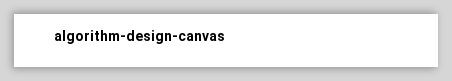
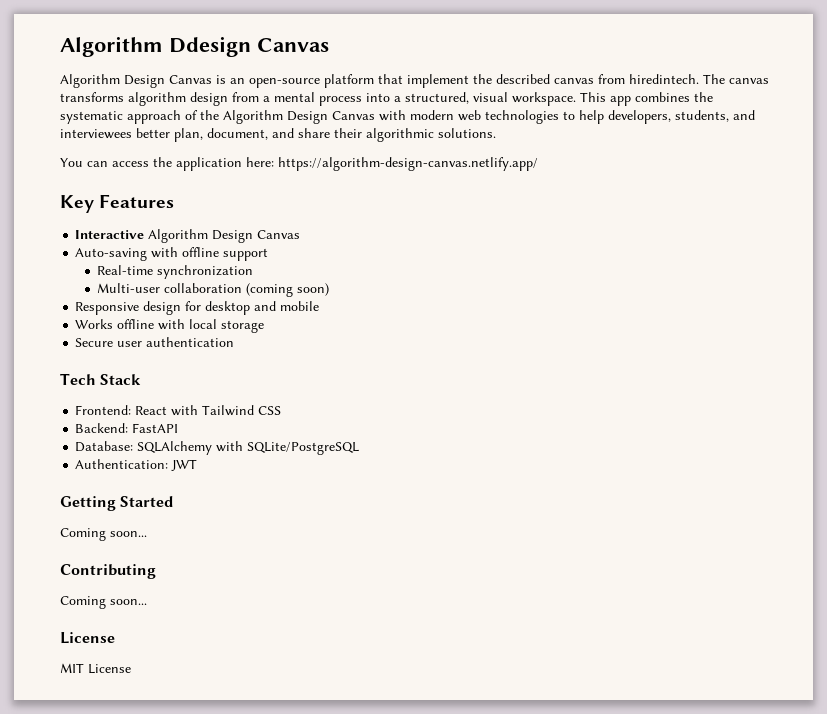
[54,30,225,44] algorithm-design-canvas -> [60,36,329,57] [60,74,769,88] [60,92,713,106] [60,110,755,124] [60,128,496,142] [60,157,538,171] [60,194,175,213] [75,229,301,243] [75,247,269,261] [97,265,254,279] [97,283,330,297] [75,301,320,315] [75,319,265,333] [75,337,235,347] [60,373,142,385] [75,405,282,416] [75,423,179,433] [75,441,360,455] [75,459,198,471] [60,496,174,511] [60,528,147,541] [60,564,156,579] [60,596,147,609] [60,632,115,644] [60,663,131,674] Algorithm Ddesign Canvas // Algorithm Design Canvas is an open-source platform that implement the described canvas from hiredintech. The canvas transforms algorithm design from a mental process into a structured, visual workspace. This app combines the systematic approach of the Algorithm Design Canvas with modern web technologies to help developers, students, and interviewees better plan, document, and share their algorithmic solutions. // You can access the application here: https://algorithm-design-canvas.netlify.app/ // Key Features // Interactive Algorithm Design Canvas // Auto-saving with offline support // Real-time synchronization // Multi-user collaboration (coming soon) // Responsive design for desktop and mobile // Works offline with local storage // Secure user authentication // Tech Stack // Frontend: React with Tailwind CSS // Backend: FastAPI // Database: SQLAlchemy with SQLite/PostgreSQL // Authentication: JWT // Getting Started // Coming soon... // Contributing // Coming soon... // License // MIT License

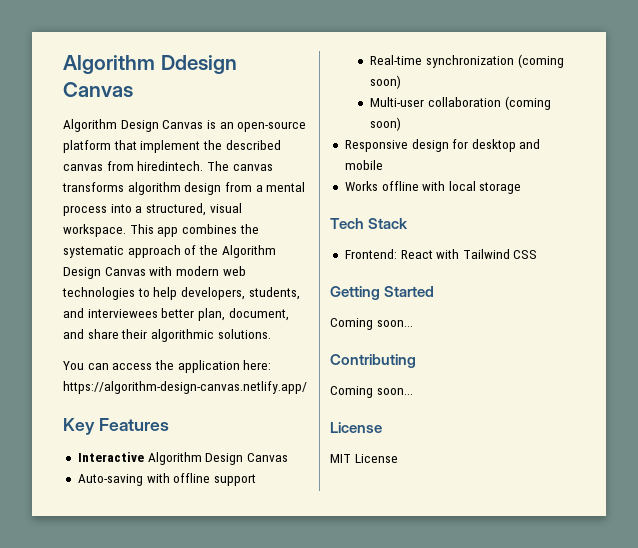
(254, 272) none -> [517,54,564,68] [370,75,402,89] (coming soon)
[75,337,235,347] // Secure user authentication -> (522, 188) none
[75,423,179,433] [75,441,360,455] [75,459,198,471] // Backend: FastAPI // Database: SQLAlchemy with SQLite/PostgreSQL // Authentication: JWT -> (538, 254) none

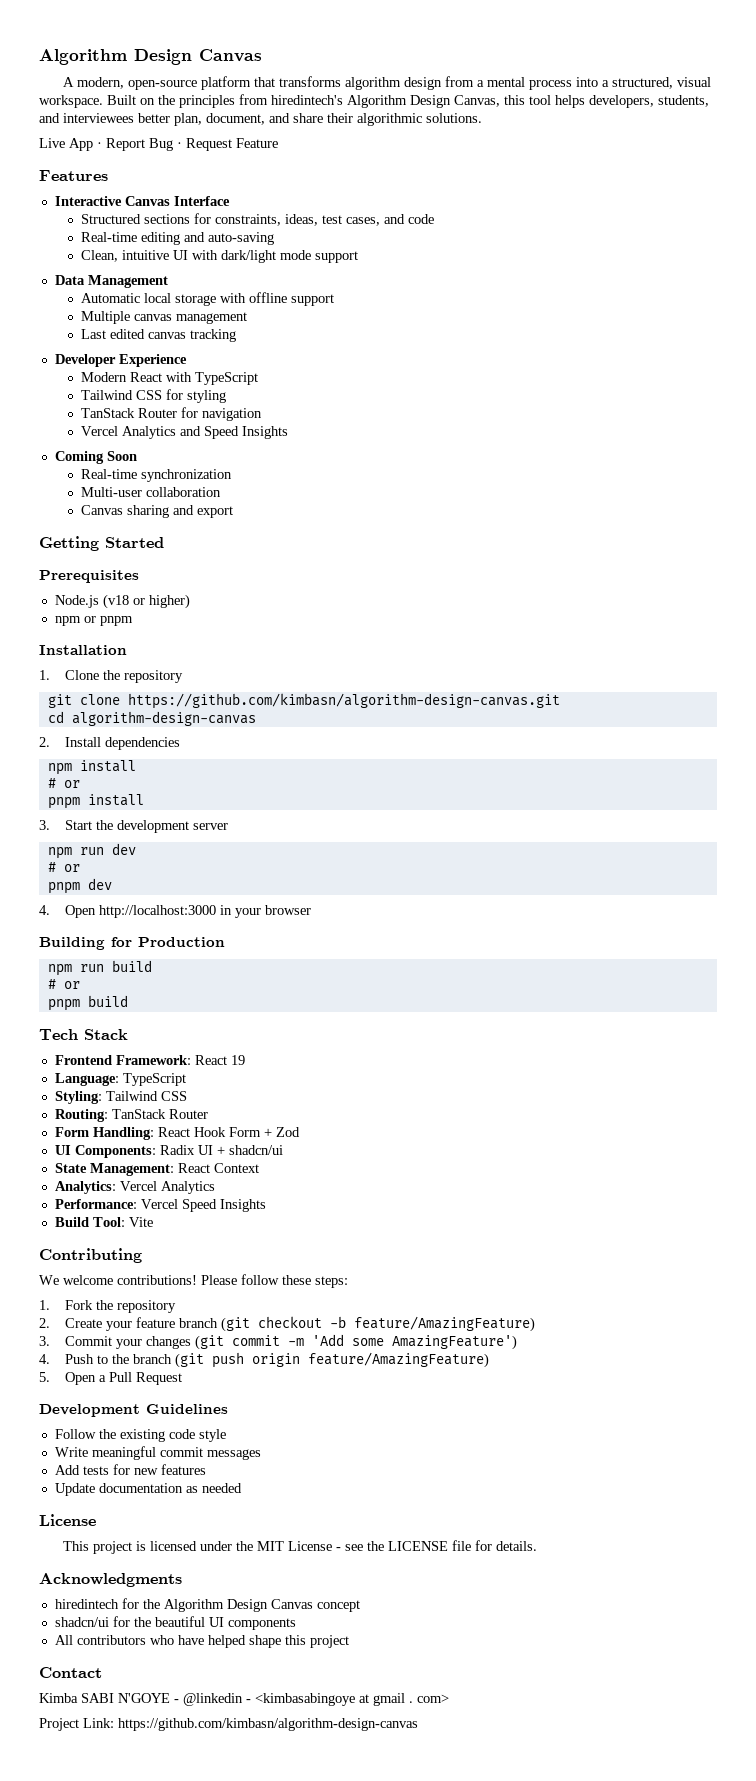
[63,55,237,74] [63,82,133,97] [63,119,234,132] Algorithm Ddesign Canvas // Algorithm Design Canvas is an -> [39,49,262,65] [63,77,125,89] Algorithm Design Canvas // A modern,
[140,140,281,153] [63,161,273,171] implement the described canvas from hiredintech. The canvas -> (276, 82) none
[129,224,259,237] [63,245,276,258] [63,266,246,279] [62,287,178,300] This app combines the systematic approach of the Algorithm Design Canvas with modern web technologies to help -> [107,94,585,108] Built on the principles from hiredintech's Algorithm Design Canvas, this tool helps
[63,360,272,373] [63,381,307,394] [63,418,95,435] You can access the application here: https://algorithm-design-canvas.netlify.app/ // Key -> [39,138,278,151] Live App · Report Bug · Request Feature //
[147,452,288,465] [77,473,256,486] Algorithm Design Canvas // Auto-saving with offline support -> [124,196,230,206] [80,213,434,226] [80,232,274,245] [80,250,358,263] [54,275,168,288] [80,292,334,306] [80,311,247,324] [80,329,236,342] [54,354,187,367] [80,372,258,385] [80,389,226,403] [80,407,262,421] [80,426,288,439] [54,451,137,464] Canvas Interface // Structured sections for constraints, ideas, test cases, and code // Real-time editing and auto-saving // Clean, intuitive UI with dark/light mode support // Data Management // Automatic local storage with offline support // Multiple canvas management // Last edited canvas tracking // Developer Experience // Modern React with TypeScript // Tailwind CSS for styling // TanStack Router for navigation // Vercel Analytics and Speed Insights // Coming Soon
[517,54,564,68] [370,75,402,89] (coming soon) -> (232, 475) none
[504,96,551,110] [370,117,402,131] [344,139,541,152] [344,160,383,170] [344,181,522,194] [330,218,409,229] [344,249,538,259] [330,286,435,300] [330,318,413,330] [330,354,416,368] [330,386,413,398] [330,422,382,433] [330,454,398,463] (coming soon) // Responsive design for desktop and mobile // Works offline with local storage // Tech Stack // Frontend: React with Tailwind CSS // Getting Started // Coming soon... // Contributing // Coming soon... // License // MIT License -> [80,505,233,518] [39,536,164,551] [39,570,139,583] [54,594,190,609] [54,616,133,626] [39,645,127,655] [39,670,184,683] [47,693,560,709] [47,711,256,726] [39,737,181,750] [47,760,136,775] [47,778,80,788] [47,794,144,809] [39,820,229,833] [47,843,136,859] [47,862,80,872] [47,878,112,894] [39,905,312,918] [39,937,225,950] [47,960,152,976] [47,979,80,989] [47,995,128,1011] [39,1029,128,1040] [54,1055,245,1065] [54,1073,186,1086] [54,1091,187,1104] [54,1109,208,1122] [54,1127,300,1140] [54,1145,283,1158] [54,1163,259,1176] [54,1181,215,1194] [54,1199,266,1212] [54,1217,153,1227] [39,1248,142,1263] [39,1274,348,1288] [39,1300,177,1313] [39,1316,536,1332] [39,1334,518,1350] [39,1352,490,1368] [39,1372,183,1385] [39,1404,228,1417] [54,1429,226,1442] [54,1446,261,1460] [54,1464,206,1475] [54,1483,242,1496] [39,1514,96,1526] [63,1540,538,1554] [39,1573,182,1587] [54,1598,360,1612] [54,1616,296,1630] [54,1635,349,1648] [39,1667,102,1678] [39,1693,449,1706] [39,1718,418,1731] // Canvas sharing and export // Getting Started // Prerequisites // Node.js (v18 or higher) // npm or pnpm // Installation // 1. Clone the repository // git clone https://github.com/kimbasn/algorithm-design-canvas.git // cd algorithm-design-canvas // 2. Install dependencies // npm install // # or // pnpm install // 3. Start the development server // npm run dev // # or // pnpm dev // 4. Open http://localhost:3000 in your browser // Building for Production // npm run build // # or // pnpm build // Tech Stack // Frontend Framework: React 19 // Language: TypeScript // Styling: Tailwind CSS // Routing: TanStack Router // Form Handling: React Hook Form + Zod // UI Components: Radix UI + shadcn/ui // State Management: React Context // Analytics: Vercel Analytics // Performance: Vercel Speed Insights // Build Tool: Vite // Contributing // We welcome contributions! Please follow these steps: // 1. Fork the repository // 2. Create your feature branch (git checkout -b feature/AmazingFeature) // 3. Commit your changes (git commit -m 'Add some AmazingFeature') // 4. Push to the branch (git push origin feature/AmazingFeature) // 5. Open a Pull Request // Development Guidelines // Follow the existing code style // Write meaningful commit messages // Add tests for new features // Update documentation as needed // License // This project is licensed under the MIT License - see the LICENSE file for details. // Acknowledgments // hiredintech for the Algorithm Design Canvas concept // shadcn/ui for the beautiful UI components // All contributors who have helped shape this project // Contact // Kimba SABI N'GOYE - @linkedin - <kimbasabingoye at gmail . com> // Project Link: https://github.com/kimbasn/algorithm-design-canvas

